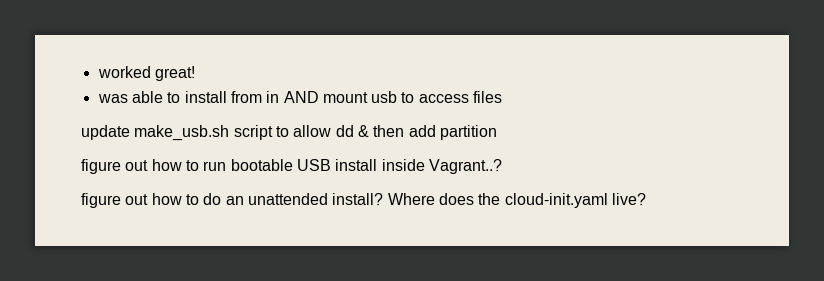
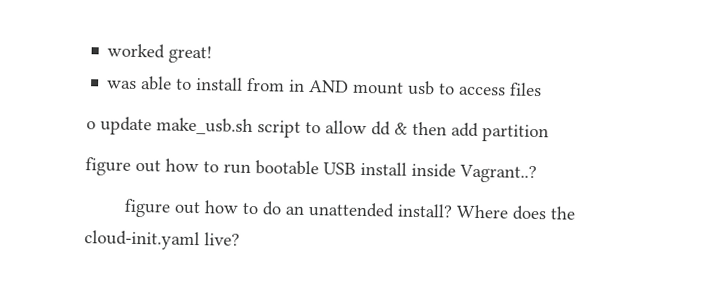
(503, 97) none -> [86,121,96,130] o

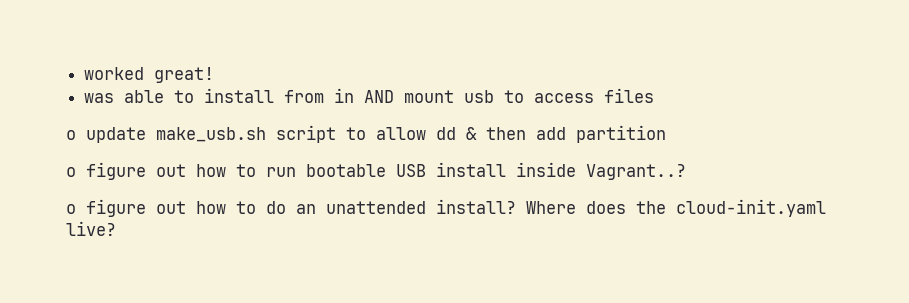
(549, 133) none -> [66,167,76,177] o
(537, 174) none -> [66,204,76,214] o

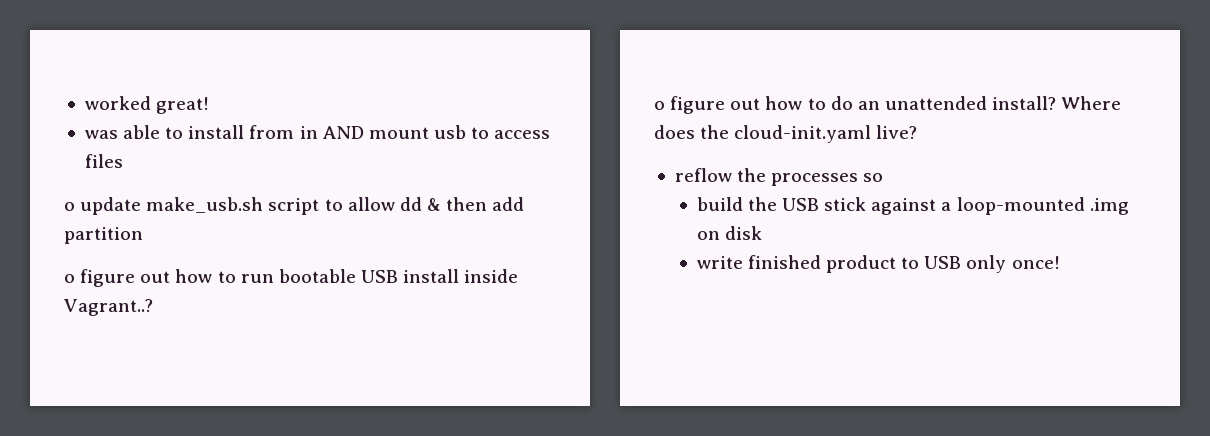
(116, 228) none -> [674,168,884,186] [696,197,1129,215] [696,226,762,240] [696,255,1060,273] // reflow the processes so // build the USB stick against a loop-mounted .img on disk // write finished product to USB only once!

